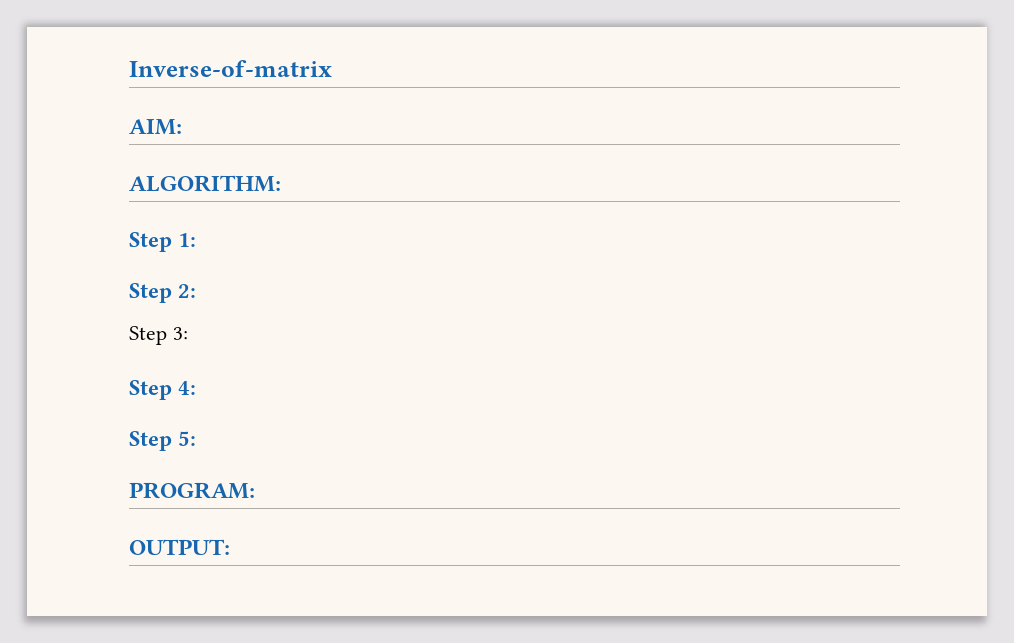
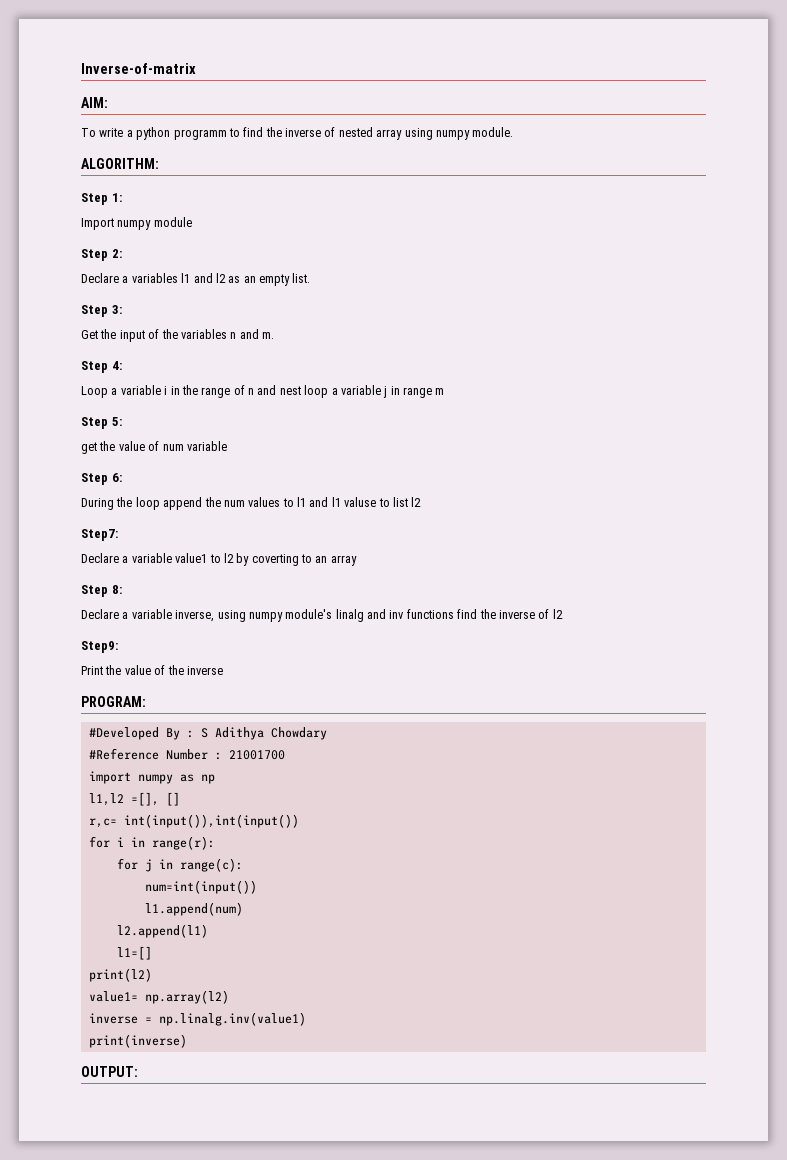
(182, 127) none -> [81,127,514,140] // To write a python programm to find the inverse of nested array using numpy module.
(197, 240) none -> [81,217,192,230] // Import numpy module
[129,326,188,345] [129,380,197,400] [129,431,197,451] [129,482,255,499] Step 3: // Step 4: // Step 5: // PROGRAM: -> [81,273,311,286] [81,305,122,317] [81,329,274,342] [81,361,122,373] [81,385,445,398] [81,417,122,429] [81,441,227,454] [81,473,122,485] [81,497,422,510] [81,529,118,541] [81,553,357,566] [81,585,122,597] [81,609,563,622] [81,641,118,653] [81,665,223,675] [81,696,146,707] [88,727,327,740] [88,748,285,760] [88,771,215,784] [88,792,180,806] [88,814,299,828] [88,836,215,850] [116,858,243,872] [144,880,257,894] [144,902,243,916] [116,924,208,938] [116,946,152,960] [88,968,152,982] [88,990,229,1004] [88,1012,306,1026] [88,1034,187,1048] Declare a variables l1 and l2 as an empty list. // Step 3: // Get the input of the variables n and m. // Step 4: // Loop a variable i in the range of n and nest loop a variable j in range m // Step 5: // get the value of num variable // Step 6: // During the loop append the num values to l1 and l1 valuse to list l2 // Step7: // Declare a variable value1 to l2 by coverting to an array // Step 8: // Declare a variable inverse, using numpy module's linalg and inv functions find the inverse of l2 // Step9: // Print the value of the inverse // PROGRAM: // #Developed By : S Adithya Chowdary // #Reference Number : 21001700 // import numpy as np // l1,l2 =[], [] // r,c= int(input()),int(input()) // for i in range(r): // for j in range(c): // num=int(input()) // l1.append(num) // l2.append(l1) // l1=[] // print(l2) // value1= np.array(l2) // inverse = np.linalg.inv(value1) // print(inverse)

